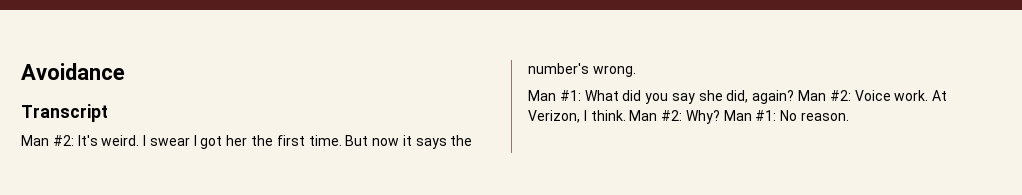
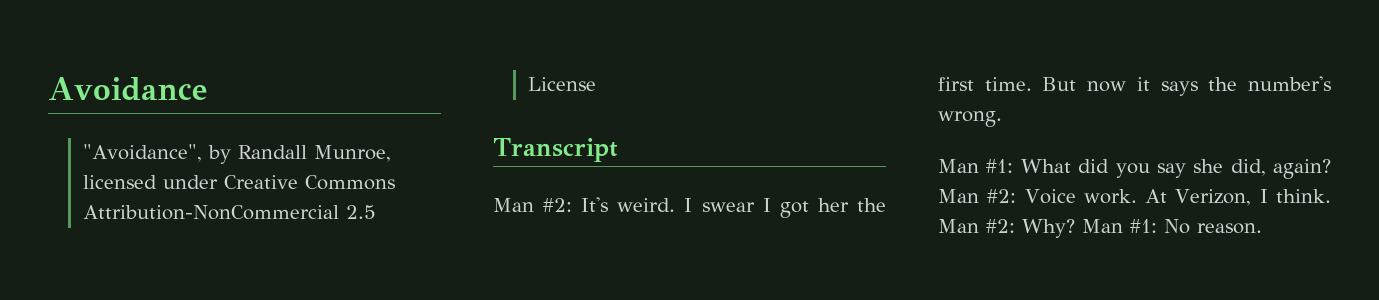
(125, 71) none -> [82,144,391,164] [82,175,395,190] [82,205,376,220] [527,77,596,91] // "Avoidance", by Randall Munroe, licensed under Creative Commons Attribution-NonCommercial 2.5 License

